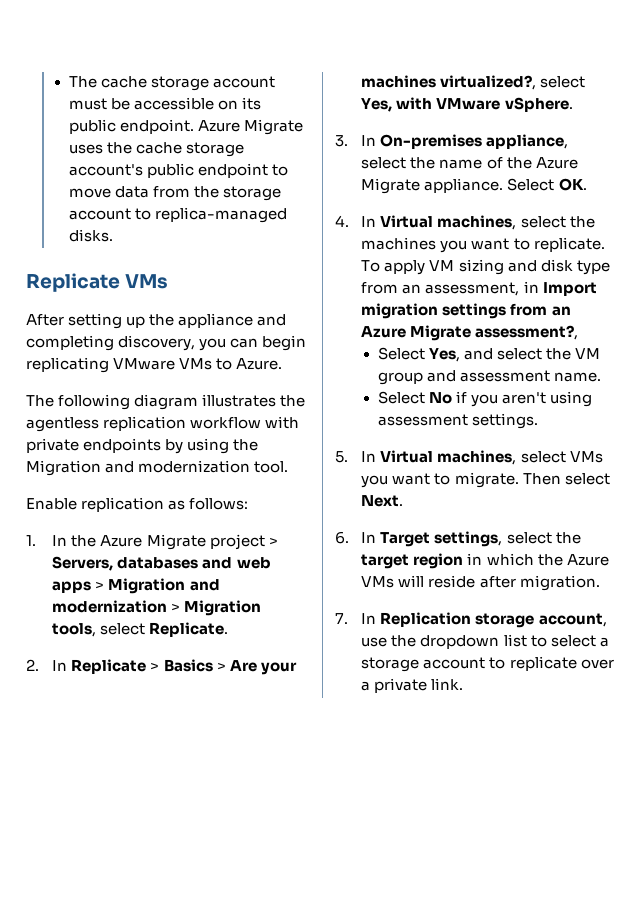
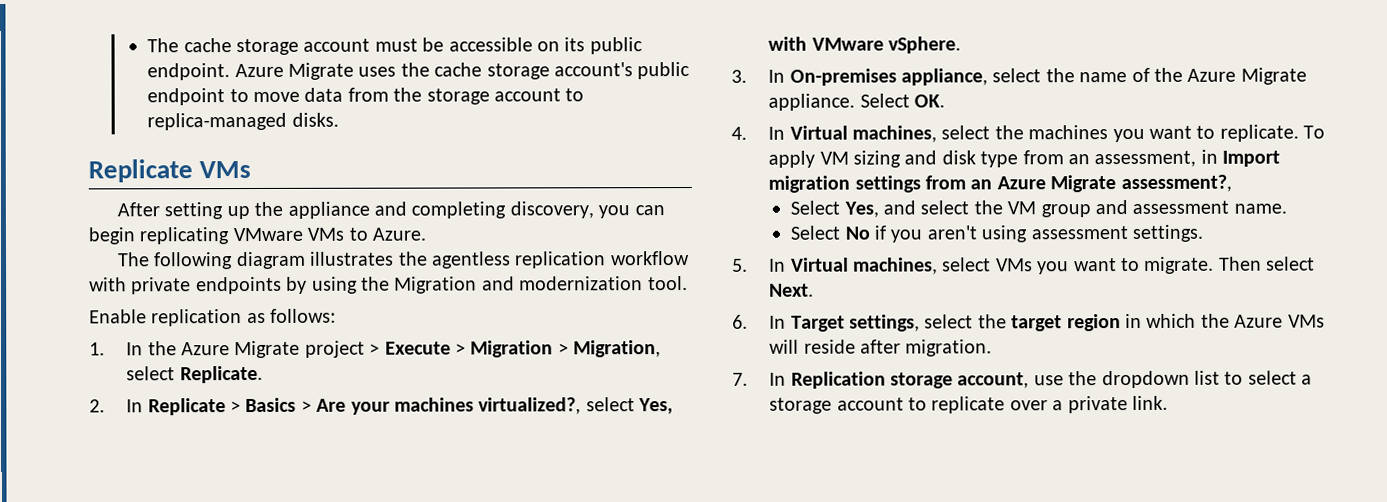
[52,556,271,571] [52,578,220,594] [52,600,262,616] [52,623,97,637] Servers, databases and web apps > Migration and modernization > Migration tools, -> [384,340,662,358] Execute > Migration > Migration,

